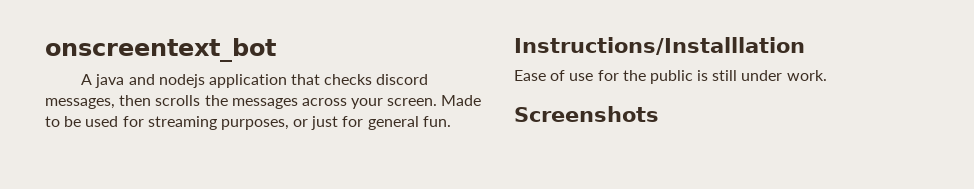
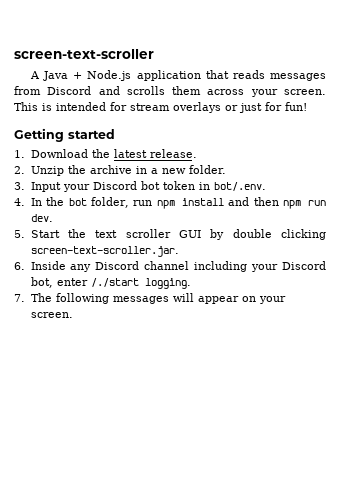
[45,38,276,62] onscreentext_bot -> [14,49,154,59] screen-text-scroller
[95,74,429,88] [45,95,482,109] [45,116,451,130] [514,37,805,55] [514,70,827,84] [514,106,659,122] java and nodejs application that checks discord messages, then scrolls the messages across your screen. Made to be used for streaming purposes, or just for general fun. // Instructions/Installlation // Ease of use for the public is still under work. // Screenshots -> [43,70,326,81] [14,86,326,97] [14,102,307,113] [14,128,115,142] [14,149,197,158] [14,165,227,176] [14,181,266,192] [14,197,326,209] [30,214,53,222] [14,229,326,240] [30,246,179,257] [14,261,326,272] [30,277,191,289] [14,293,286,304] [30,312,73,318] Java + Node.js application that reads messages from Discord and scrolls them across your screen. This is intended for stream overlays or just for fun! // Getting started // 1. Download the latest release. // 2. Unzip the archive in a new folder. // 3. Input your Discord bot token in bot/.env. // 4. In the bot folder, run npm install and then npm run dev. // 5. Start the text scroller GUI by double clicking screen-text-scroller.jar. // 6. Inside any Discord channel including your Discord bot, enter /./start logging. // 7. The following messages will appear on your screen.

